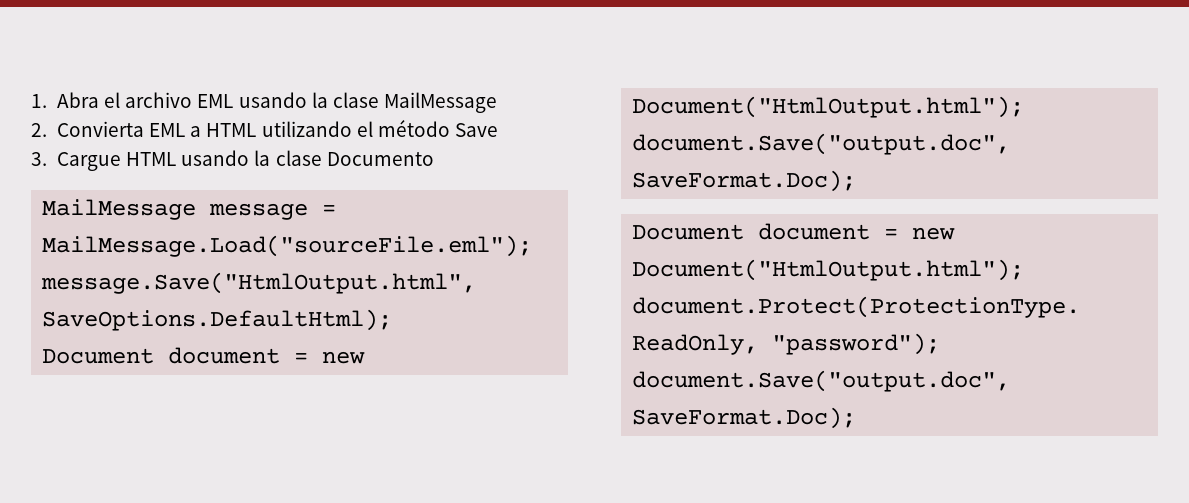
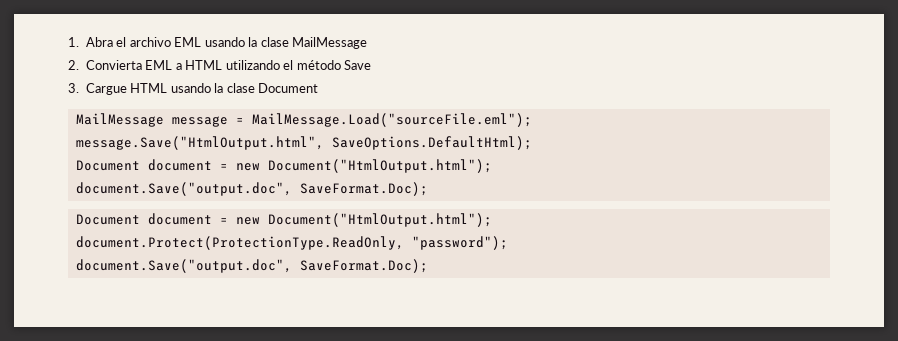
[326,152,434,166] Documento -> [258,83,319,93] Document

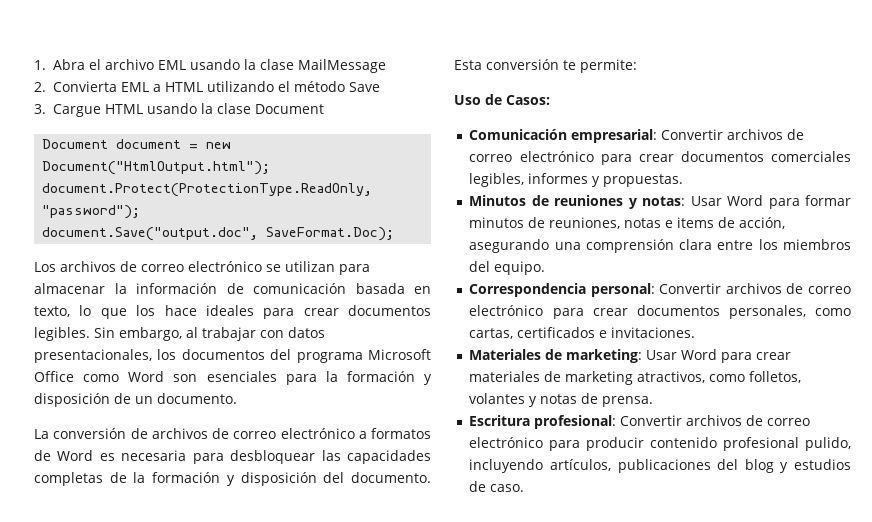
[75,113,532,127] [75,136,532,150] [75,159,492,173] [75,182,428,196] // MailMessage message = MailMessage.Load("sourceFile.eml"); // message.Save("HtmlOutput.html", SaveOptions.DefaultHtml); // Document document = new Document("HtmlOutput.html"); // document.Save("output.doc", SaveFormat.Doc); -> (324, 109) none
(428, 266) none -> [34,261,370,275] [34,283,431,294] [34,305,431,319] [34,327,325,341] [34,349,431,363] [34,371,432,385] [34,393,237,407] [34,428,431,439] [34,450,431,464] [34,472,431,486] [454,59,637,73] [454,94,550,105] [469,129,805,143] [469,151,851,165] [469,173,684,187] [469,195,851,209] [469,217,786,229] [469,239,851,253] [469,261,546,275] [469,283,851,297] [469,305,851,319] [469,327,696,339] [469,349,792,363] [469,371,802,385] [469,393,654,407] [469,415,811,429] [469,437,851,451] [469,459,852,473] [469,481,525,492] // Los archivos de correo electrónico se utilizan para almacenar la información de comunicación basada en texto, lo que los hace ideales para crear documentos legibles. Sin embargo, al trabajar con datos presentacionales, los documentos del programa Microsoft Office como Word son esenciales para la formación y disposición de un documento. // La conversión de archivos de correo electrónico a formatos de Word es necesaria para desbloquear las capacidades completas de la formación y disposición del documento. Esta conversión te permite: // Uso de Casos: // Comunicación empresarial: Convertir archivos de correo electrónico para crear documentos comerciales legibles, informes y propuestas. // Minutos de reuniones y notas: Usar Word para formar minutos de reuniones, notas e items de acción, asegurando una comprensión clara entre los miembros del equipo. // Correspondencia personal: Convertir archivos de correo electrónico para crear documentos personales, como cartas, certificados e invitaciones. // Materiales de marketing: Usar Word para crear materiales de marketing atractivos, como folletos, volantes y notas de prensa. // Escritura profesional: Convertir archivos de correo electrónico para producir contenido profesional pulido, incluyendo artículos, publicaciones del blog y estudios de caso.

